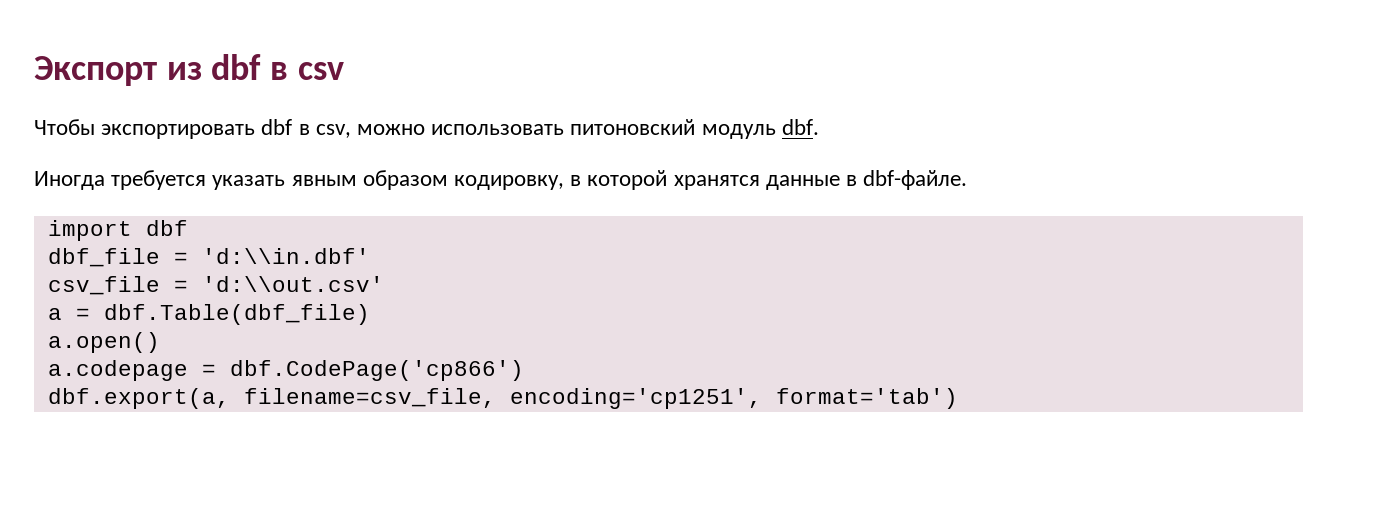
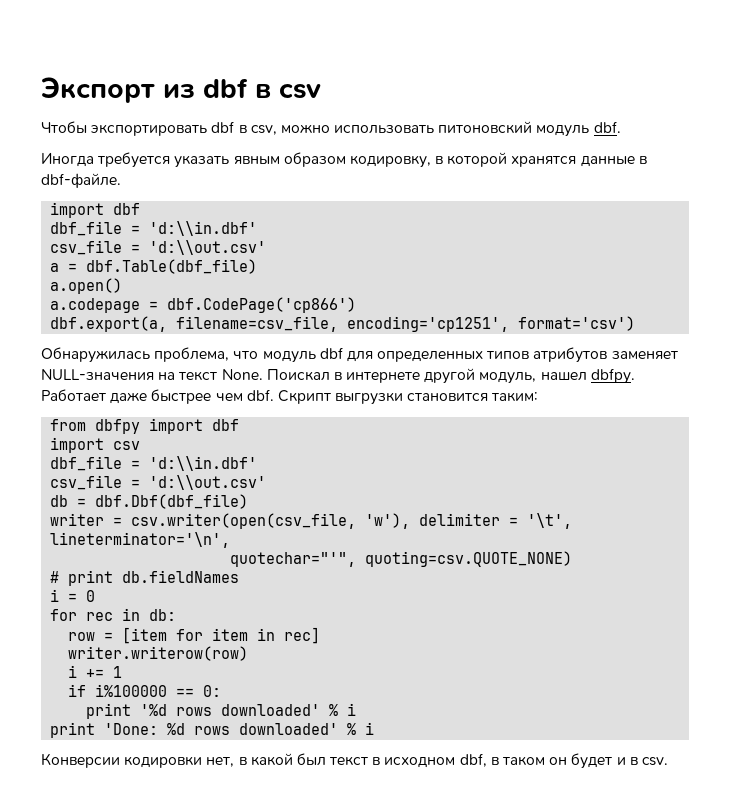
[775,388,958,409] format='tab') -> [518,316,636,331] [41,347,678,363] [41,368,635,384] [41,389,539,405] [50,418,240,434] [50,437,141,453] [50,456,258,471] [50,475,267,490] [50,494,249,509] [50,513,573,529] [50,532,231,548] [230,551,573,567] [50,570,240,586] [50,589,96,602] [50,608,177,621] [68,627,321,644] [68,646,249,661] [68,665,123,678] [68,684,222,697] [86,703,357,719] [50,722,375,738] [41,753,668,769] format='csv') // Обнаружилась проблема, что модуль dbf для определенных типов атрибутов заменяет NULL-значения на текст None. Поискал в интернете другой модуль, нашел dbfpy. Работает даже быстрее чем dbf. Скрипт выгрузки становится таким: // from dbfpy import dbf // import csv // dbf_file = 'd:\\in.dbf' // csv_file = 'd:\\out.csv' // db = dbf.Dbf(dbf_file) // writer = csv.writer(open(csv_file, 'w'), delimiter = '\t', lineterminator='\n', // quotechar="'", quoting=csv.QUOTE_NONE) // # print db.fieldNames // i = 0 // for rec in db: // row = [item for item in rec] // writer.writerow(row) // i += 1 // if i%100000 == 0: // print '%d rows downloaded' % i // print 'Done: %d rows downloaded' % i // Конверсии кодировки нет, в какой был текст в исходном dbf, в таком он будет и в csv.

